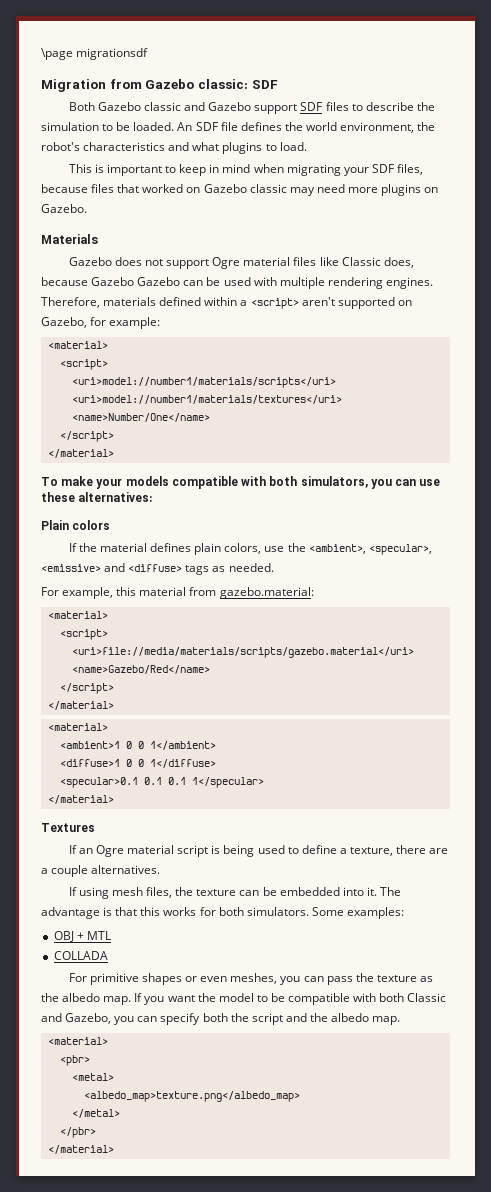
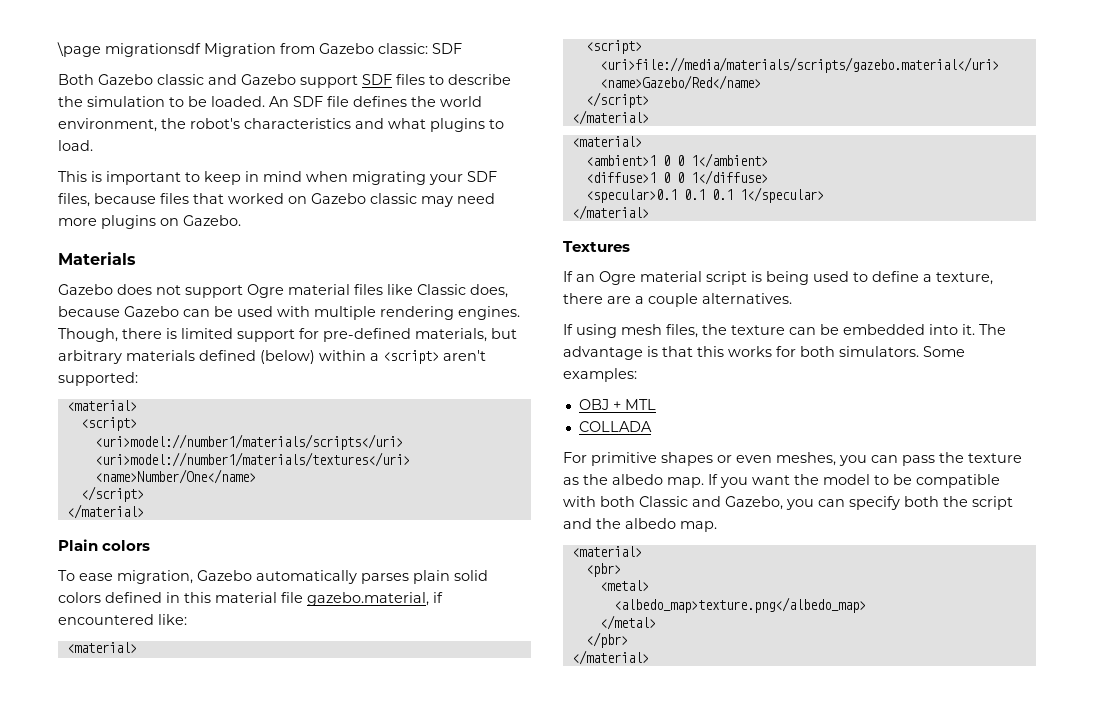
(149, 54) // -> (201, 50) none
[137,277,181,286] Gazebo -> (179, 311) none
[41,297,100,308] Therefore, -> [58,328,517,342] [58,350,122,364] Though, there is limited support for pre-defined materials, but arbitrary
(202, 301) none -> [260,350,315,364] (below)
[337,297,412,309] [41,317,161,329] supported on Gazebo, for example: -> [58,372,138,386] supported:
[41,476,441,489] [41,492,153,502] [41,520,111,530] [68,543,432,555] [41,563,274,575] [41,587,314,599] To make your models compatible with both simulators, you can use these alternatives: // Plain colors // If the material defines plain colors, use the <ambient>, <specular>, <emissive> and <diffuse> tags as needed. // For example, this material from gazebo.material: -> [58,539,151,551] [58,570,488,584] [58,592,443,606] [58,614,187,625] Plain colors // To ease migration, Gazebo automatically parses plain solid colors defined in this material file gazebo.material, if encountered like:

